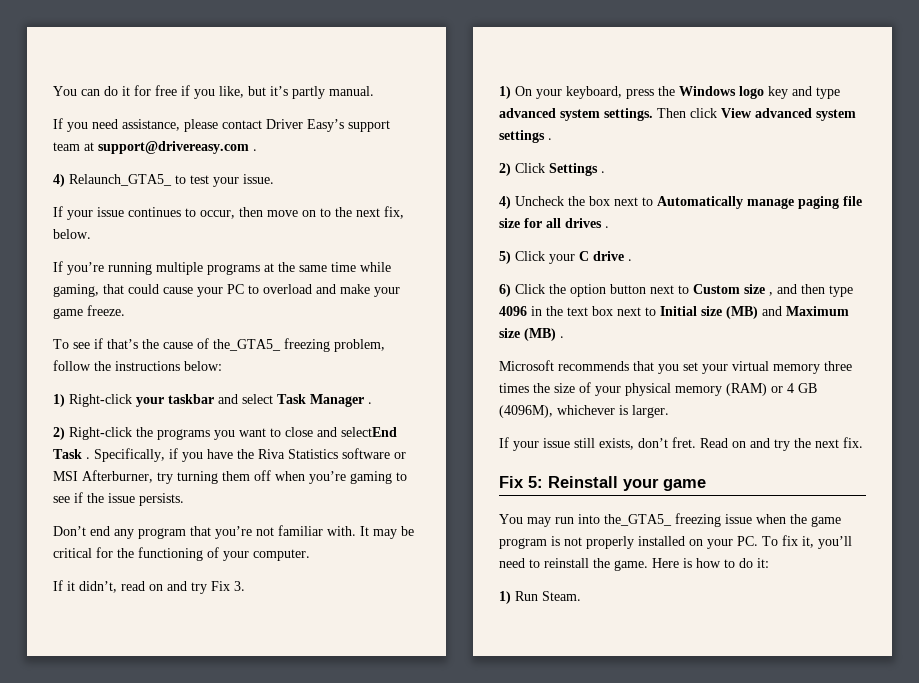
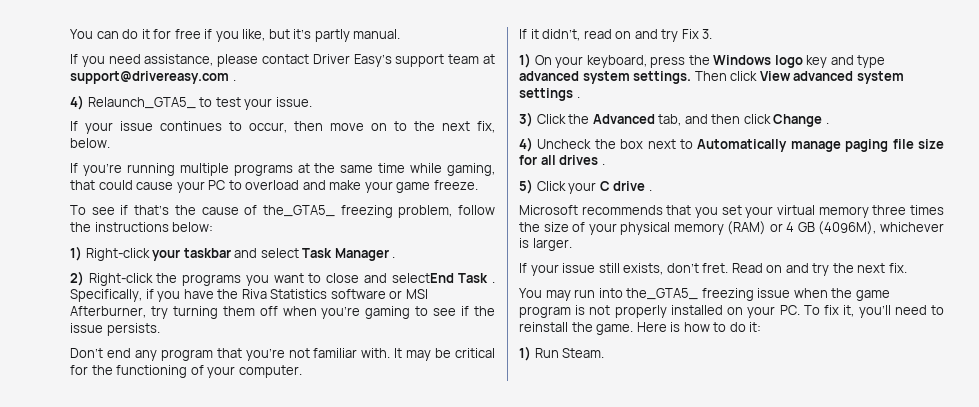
[499,163,598,176] 2) Click Settings -> [519,112,823,127] 3) Click the Advanced tab, and then click Change
[499,284,853,297] [499,306,849,319] [499,328,564,341] // 6) Click the option button next to Custom size , and then type 4096 in the text box next to Initial size (MB) and Maximum size (MB) . -> (652, 190) none
[499,476,706,491] // Fix 5: Reinstall your game -> (907, 268) none

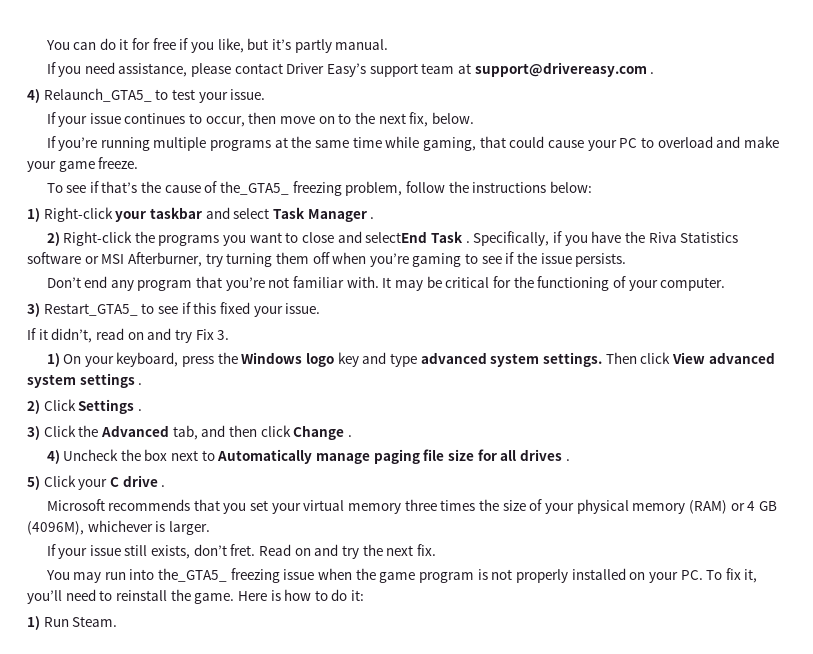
(302, 371) none -> [27,302,321,317] // 3) Restart_GTA5_ to see if this fixed your issue.
(580, 97) none -> [27,399,142,414] // 2) Click Settings .

